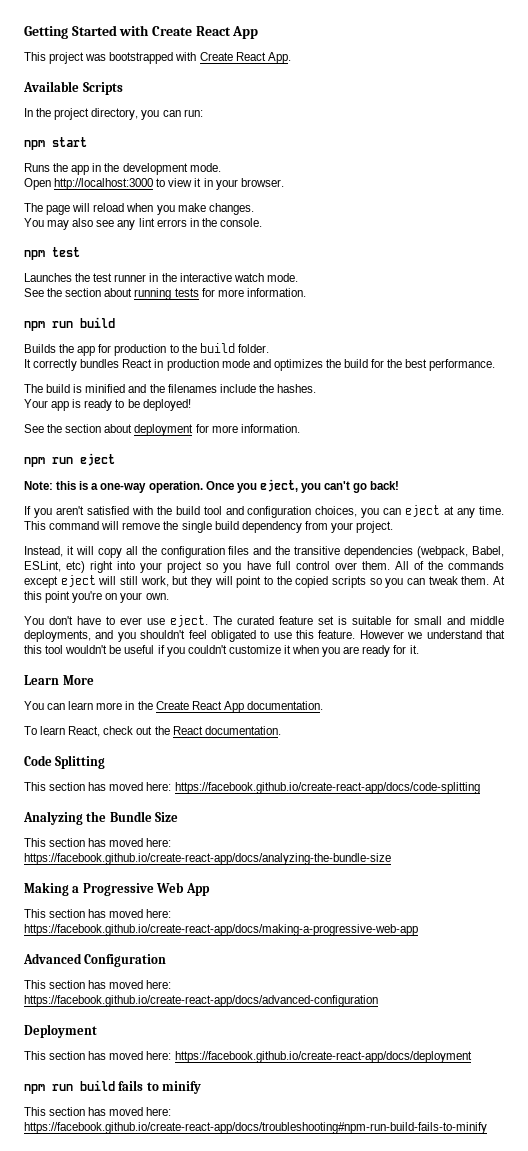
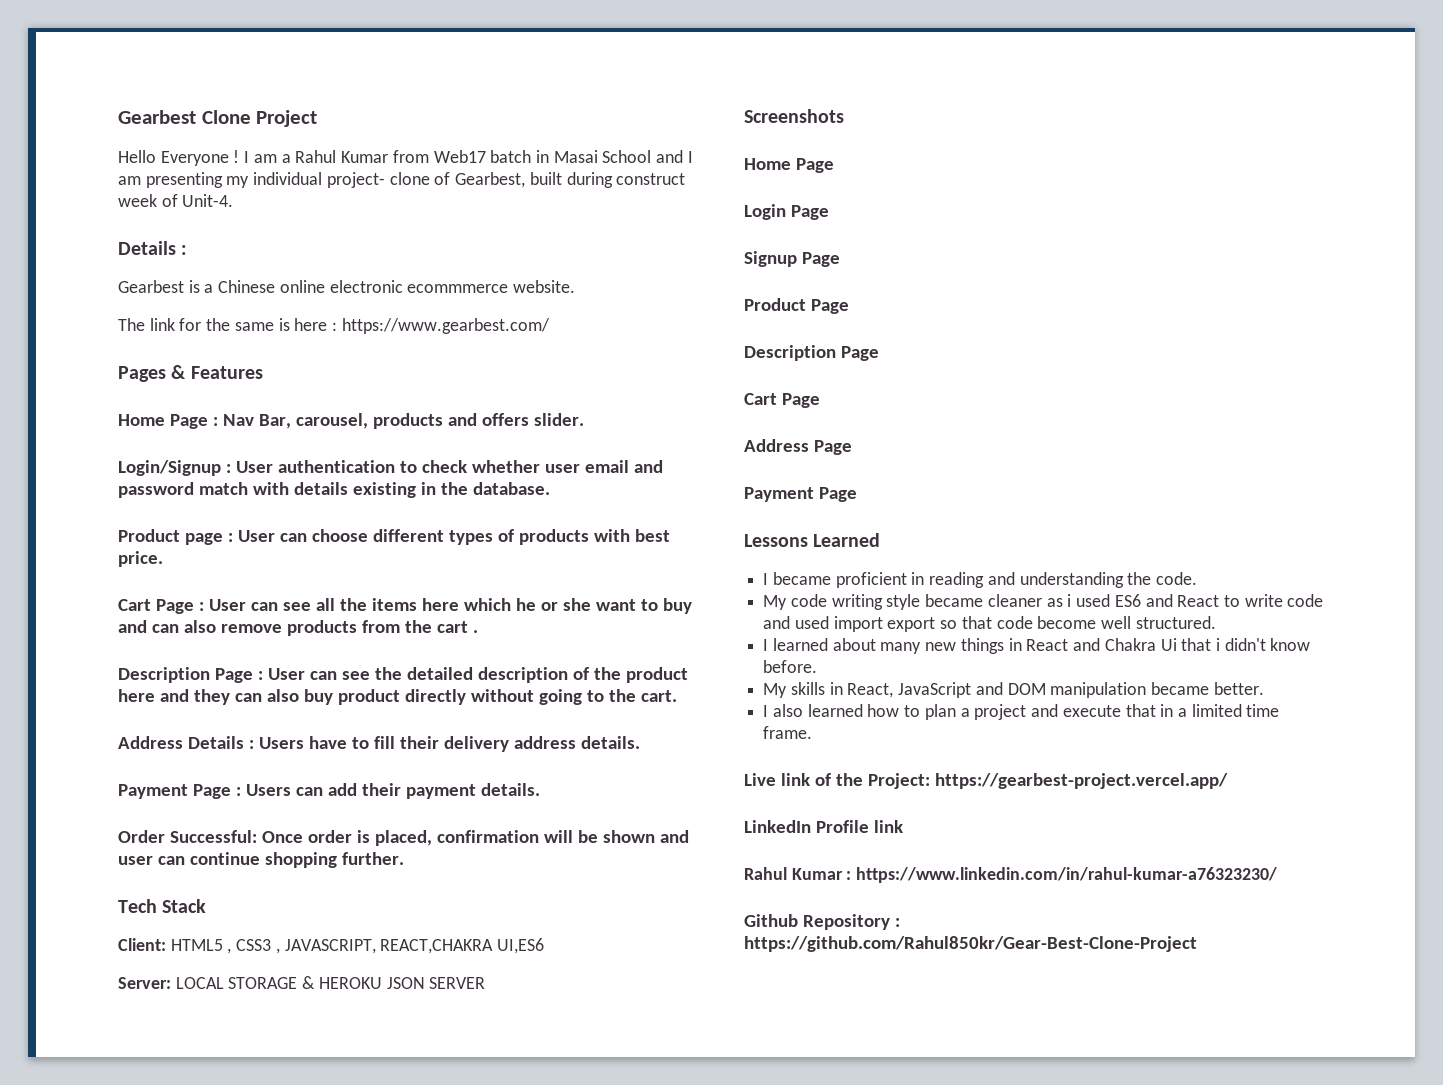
[24,25,259,39] [24,52,291,64] [23,81,123,95] [24,108,203,120] [24,137,87,150] [24,163,221,175] [24,178,284,190] [24,203,254,215] [24,218,262,230] [24,247,80,260] [24,273,298,282] [24,288,306,300] [24,317,115,331] [24,343,269,356] [24,359,496,371] [24,384,316,393] [24,399,191,411] [24,424,300,436] [24,453,115,467] [24,479,400,493] [24,505,504,518] [24,521,394,533] [24,546,504,558] [24,561,504,573] [24,575,506,588] [24,591,169,603] [24,615,504,627] [24,630,505,642] [24,645,419,657] [24,675,94,685] [24,701,323,713] [24,726,281,737] [24,755,106,769] [24,782,480,794] [23,811,179,825] [24,838,172,847] [24,853,391,865] [24,882,210,896] [24,909,172,918] [24,924,418,936] [23,953,167,967] [24,980,172,989] [24,995,378,1007] [24,1024,97,1038] [24,1051,472,1063] [24,1080,202,1094] [24,1107,172,1116] [24,1122,487,1134] Getting Started with Create React App // This project was bootstrapped with Create React App. // Available Scripts // In the project directory, you can run: // npm start // Runs the app in the development mode. // Open http://localhost:3000 to view it in your browser. // The page will reload when you make changes. // You may also see any lint errors in the console. // npm test // Launches the test runner in the interactive watch mode. // See the section about running tests for more information. // npm run build // Builds the app for production to the build folder. // It correctly bundles React in production mode and optimizes the build for the best performance. // The build is minified and the filenames include the hashes. // Your app is ready to be deployed! // See the section about deployment for more information. // npm run eject // Note: this is a one-way operation. Once you eject, you can't go back! // If you aren't satisfied with the build tool and configuration choices, you can eject at any time. This command will remove the single build dependency from your project. // Instead, it will copy all the configuration files and the transitive dependencies (webpack, Babel, ESLint, etc) right into your project so you have full control over them. All of the commands except eject will still work, but they will point to the copied scripts so you can tweak them. At this point you're on your own. // You don't have to ever use eject. The curated feature set is suitable for small and middle deployments, and you shouldn't feel obligated to use this feature. However we understand that this tool wouldn't be useful if you couldn't customize it when you are ready for it. // Learn More // You can learn more in the Create React App documentation. // To learn React, check out the React documentation. // Code Splitting // This section has moved here: https://facebook.github.io/create-react-app/docs/code-splitting // Analyzing the Bundle Size // This section has moved here: https://facebook.github.io/create-react-app/docs/analyzing-the-bundle-size // Making a Progressive Web App // This section has moved here: https://facebook.github.io/create-react-app/docs/making-a-progressive-web-app // Advanced Configuration // This section has moved here: https://facebook.github.io/create-react-app/docs/advanced-configuration // Deployment // This section has moved here: https://facebook.github.io/create-react-app/docs/deployment // npm run build fails to minify // This section has moved here: https://facebook.github.io/create-react-app/docs/troubleshooting#npm-run-build-fails-to-minify -> [118,110,318,127] [118,150,693,166] [118,172,686,188] [118,194,234,207] [118,241,188,255] [118,280,576,293] [118,318,550,334] [118,365,263,382] [118,413,584,429] [118,460,663,476] [118,482,550,498] [118,529,670,545] [118,551,163,567] [118,598,692,614] [118,620,478,636] [118,667,688,683] [118,689,677,705] [118,736,640,752] [118,783,540,799] [118,830,689,846] [118,852,404,868] [118,899,207,913] [118,938,545,954] [118,976,486,989] [744,109,844,123] [744,158,834,173] [744,204,829,220] [744,251,840,267] [744,298,849,314] [744,345,879,361] [744,393,820,408] [744,439,852,455] [744,487,857,502] [744,533,881,547] [763,572,1198,588] [763,594,1324,610] [763,616,1216,632] [763,638,1311,654] [763,660,818,673] [763,682,1264,698] [763,704,1280,720] [763,726,813,739] [744,773,1228,789] [744,820,903,833] [744,867,1278,883] [744,914,900,930] [744,936,1197,952] Gearbest Clone Project // Hello Everyone ! I am a Rahul Kumar from Web17 batch in Masai School and I am presenting my individual project- clone of Gearbest, built during construct week of Unit-4. // Details : // Gearbest is a Chinese online electronic ecommmerce website. // The link for the same is here : https://www.gearbest.com/ // Pages & Features // Home Page : Nav Bar, carousel, products and offers slider. // Login/Signup : User authentication to check whether user email and password match with details existing in the database. // Product page : User can choose different types of products with best price. // Cart Page : User can see all the items here which he or she want to buy and can also remove products from the cart . // Description Page : User can see the detailed description of the product here and they can also buy product directly without going to the cart. // Address Details : Users have to fill their delivery address details. // Payment Page : Users can add their payment details. // Order Successful: Once order is placed, confirmation will be shown and user can continue shopping further. // Tech Stack // Client: HTML5 , CSS3 , JAVASCRIPT, REACT,CHAKRA UI,ES6 // Server: LOCAL STORAGE & HEROKU JSON SERVER // Screenshots // Home Page // Login Page // Signup Page // Product Page // Description Page // Cart Page // Address Page // Payment Page // Lessons Learned // I became proficient in reading and understanding the code. // My code writing style became cleaner as i used ES6 and React to write code and used import export so that code become well structured. // I learned about many new things in React and Chakra Ui that i didn't know before. // My skills in React, JavaScript and DOM manipulation became better. // I also learned how to plan a project and execute that in a limited time frame. // Live link of the Project: https://gearbest-project.vercel.app/ // LinkedIn Profile link // Rahul Kumar : https://www.linkedin.com/in/rahul-kumar-a76323230/ // Github Repository : https://github.com/Rahul850kr/Gear-Best-Clone-Project

